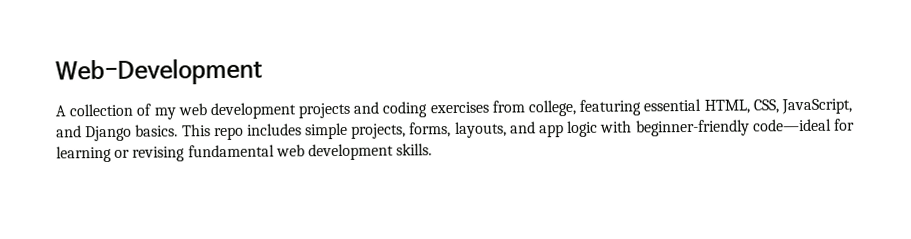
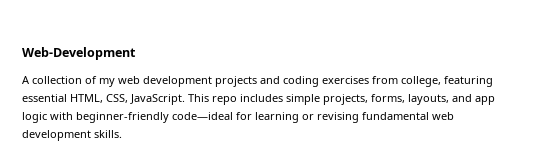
[780,98,852,115] [56,124,179,142] JavaScript, and Django basics. -> [130,94,185,105] JavaScript.

